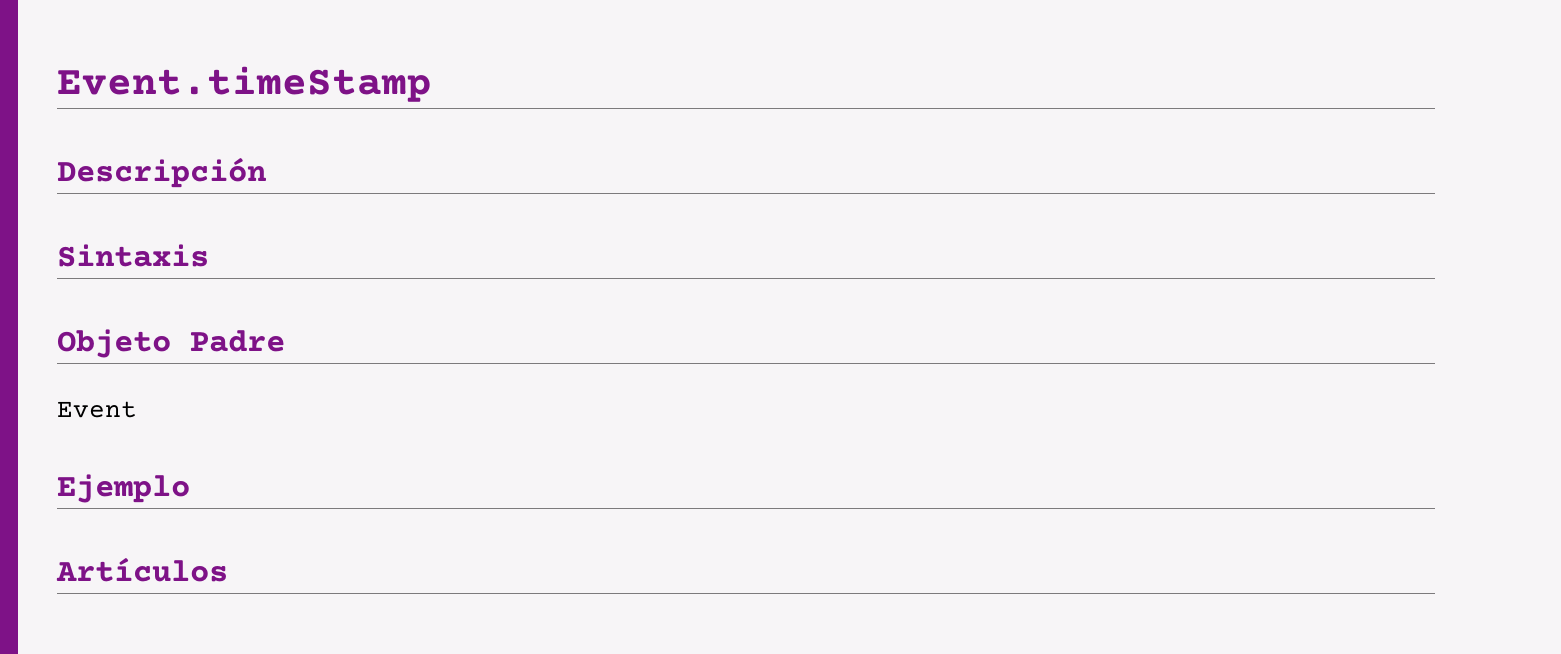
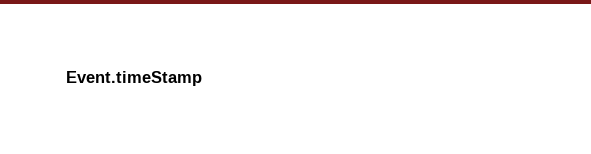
[57,157,267,188] [57,244,209,267] [57,329,285,358] [57,401,137,418] [57,474,190,503] [56,557,228,582] // Descripción // Sintaxis // Objeto Padre // Event // Ejemplo // Artículos -> (202, 78) none

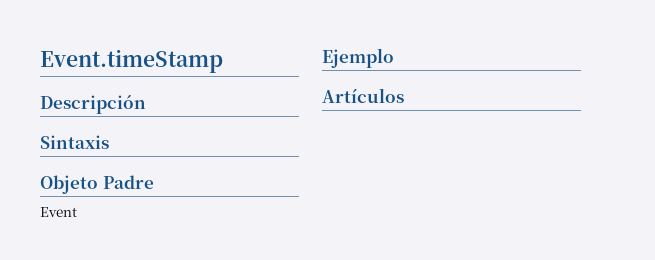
(202, 78) none -> [40,94,146,114] [40,135,109,149] [40,175,154,194] [40,207,77,217] [322,48,394,68] [322,88,404,103] // Descripción // Sintaxis // Objeto Padre // Event // Ejemplo // Artículos

